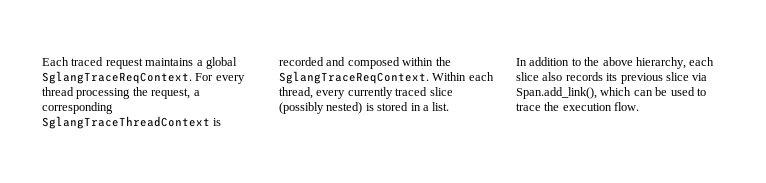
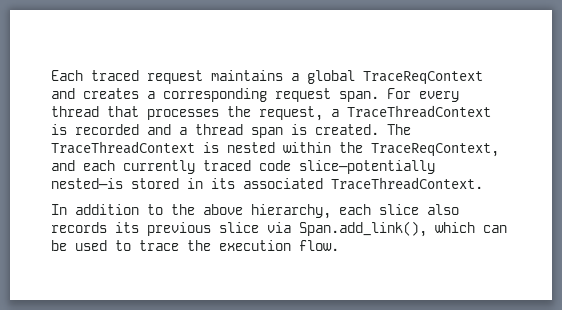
[42,71,192,84] SglangTraceReqContext. -> [363,71,483,85] [51,88,379,102] TraceReqContext and creates a corresponding request span.
[76,88,131,99] processing -> [107,106,219,120] that processes
[42,102,113,114] [42,116,210,129] corresponding SglangTraceThreadContext -> [347,105,491,118] TraceThreadContext
[347,57,451,69] [279,71,494,84] [279,87,453,99] [279,102,450,114] composed within the SglangTraceReqContext. Within each thread, every currently traced slice (possibly nested) is stored in a list. -> [179,124,411,138] [51,141,499,157] [51,160,435,174] [51,177,483,190] a thread span is created. The TraceThreadContext is nested within the TraceReqContext, and each currently traced code slice—potentially nested—is stored in its associated TraceThreadContext.

